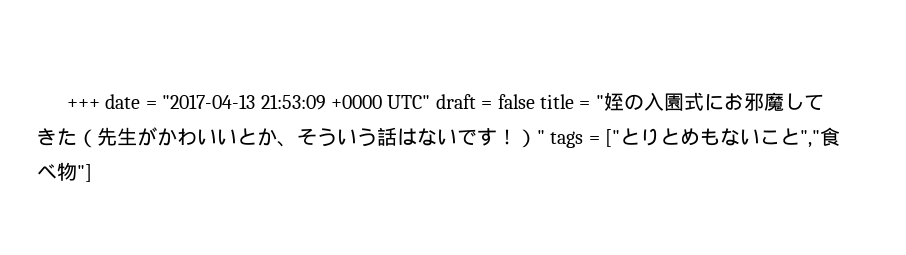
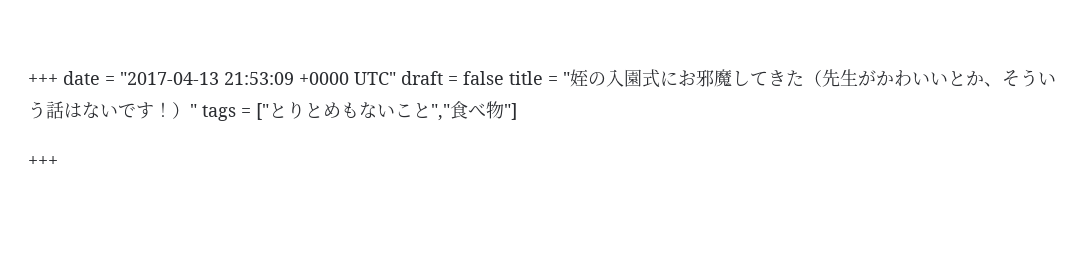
(92, 173) none -> [28,156,58,167] // +++

